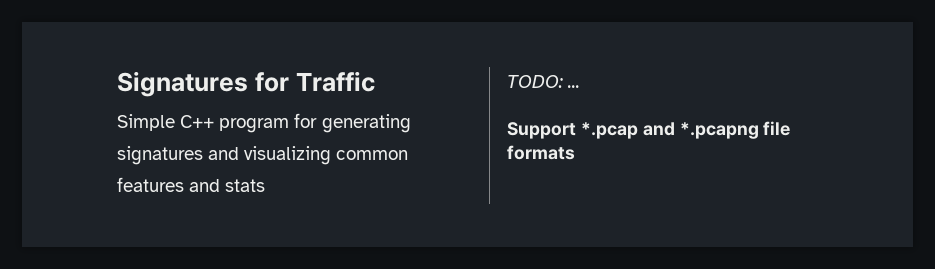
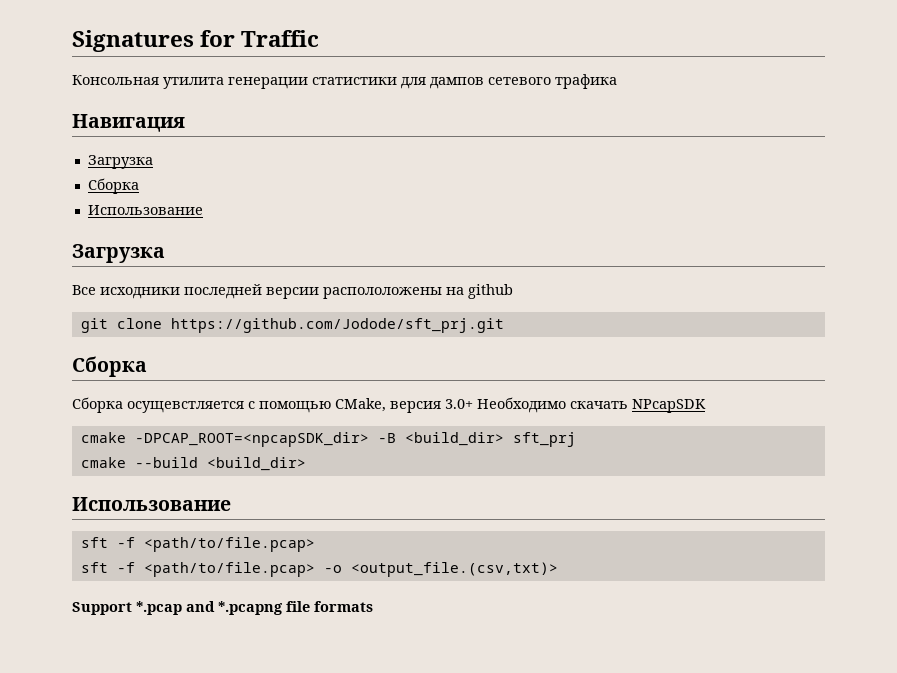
[117,113,411,133] [117,146,409,165] [117,177,266,192] [507,75,581,88] Simple C++ program for generating signatures and visualizing common features and stats // TODO: ... -> [72,74,617,89] [72,114,185,132] [87,155,153,169] [87,178,139,194] [87,205,203,215] [72,244,165,263] [72,284,513,299] [80,318,504,333] [72,356,147,377] [72,397,706,413] [80,432,576,447] [80,457,306,471] [72,497,231,511] [80,537,315,552] [80,562,558,577] Консольная утилита генерации статистики для дампов сетевого трафика // Навигация // Загрузка // Сборка // Использование // Загрузка // Все исходники последней версии распололожены на github // git clone https://github.com/Jodode/sft_prj.git // Сборка // Сборка осущевстляется с помощью CMake, версия 3.0+ Необходимо скачать NPcapSDK // cmake -DPCAP_ROOT=<npcapSDK_dir> -B <build_dir> sft_prj // cmake --build <build_dir> // Использование // sft -f <path/to/file.pcap> // sft -f <path/to/file.pcap> -o <output_file.(csv,txt)>

